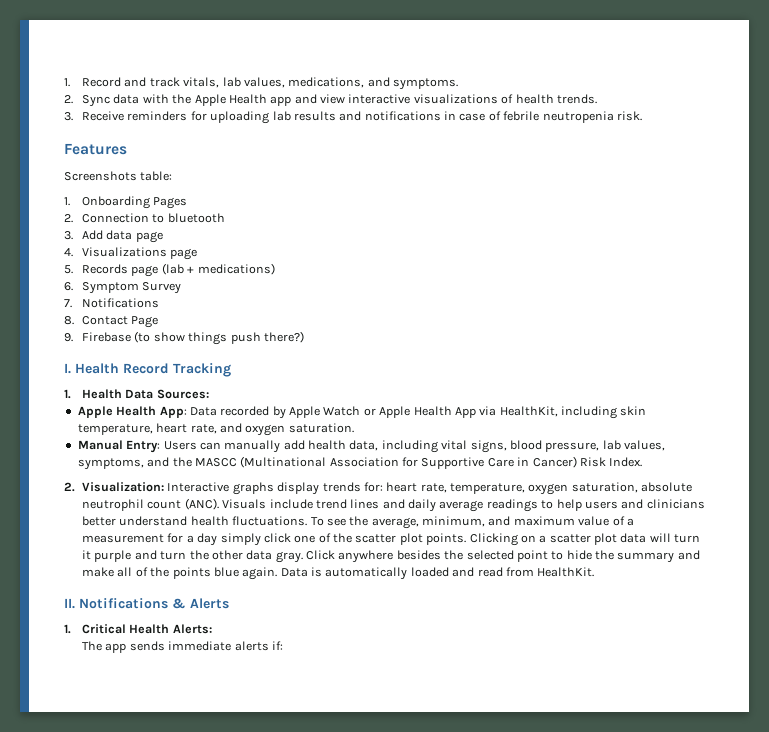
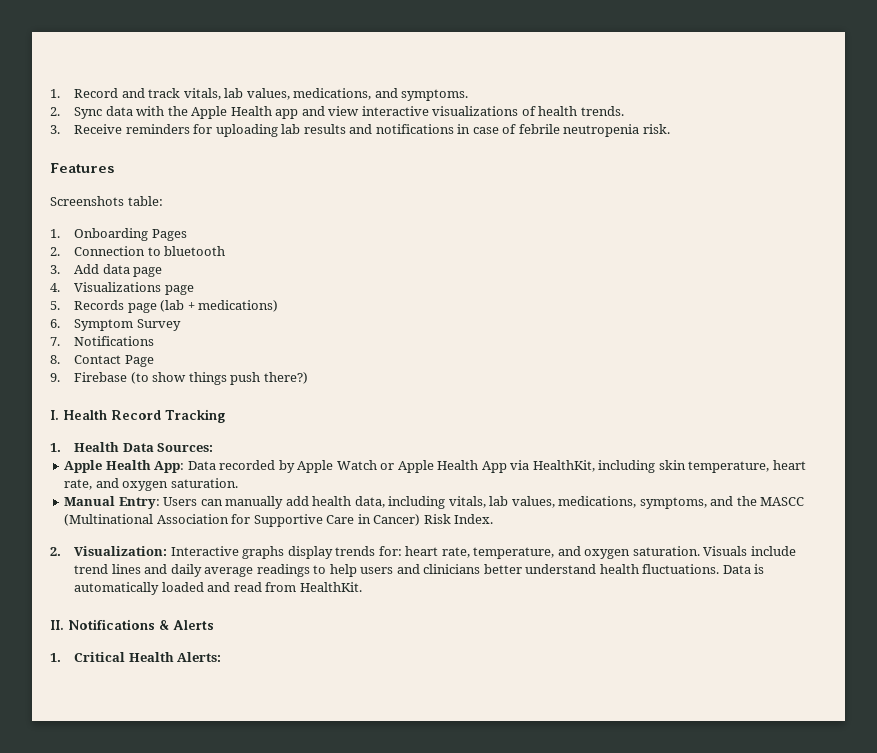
[441,440,665,453] vital signs, blood pressure, lab values, -> [448,496,637,508] vitals, lab values, medications,
[528,482,693,495] [82,498,219,511] oxygen saturation, absolute neutrophil count (ANC). -> [557,546,700,559] and oxygen saturation.
[310,516,634,529] [82,533,701,546] [82,550,700,563] [82,567,278,580] To see the average, minimum, and maximum value of a measurement for a day simply click one of the scatter plot points. Clicking on a scatter plot data will turn it purple and turn the other data gray. Click anywhere besides the selected point to hide the summary and make all of the points blue again. -> (720, 569) none
[82,641,283,653] // The app sends immediate alerts if: -> (222, 657) none

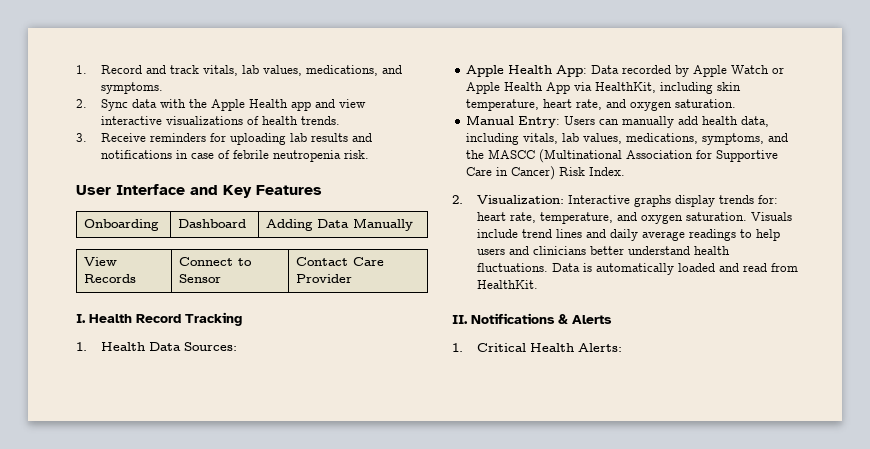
[50,163,114,173] [50,196,163,206] [50,228,187,241] [50,246,226,256] [50,264,163,277] [50,282,194,295] [50,300,279,313] [50,319,181,331] [50,336,155,346] [50,355,154,367] [50,372,308,385] Features // Screenshots table: // 1. Onboarding Pages // 2. Connection to bluetooth // 3. Add data page // 4. Visualizations page // 5. Records page (lab + medications) // 6. Symptom Survey // 7. Notifications // 8. Contact Page // 9. Firebase (to show things push there?) -> [76,184,322,198] [83,219,159,231] [177,219,246,228] [265,218,413,231] [83,257,117,266] [83,274,136,283] [178,257,252,266] [178,274,221,283] [295,257,384,266] [295,274,352,283] User Interface and Key Features // Onboarding | Dashboard | Adding Data Manually // View Records | Connect to Sensor | Contact Care Provider

